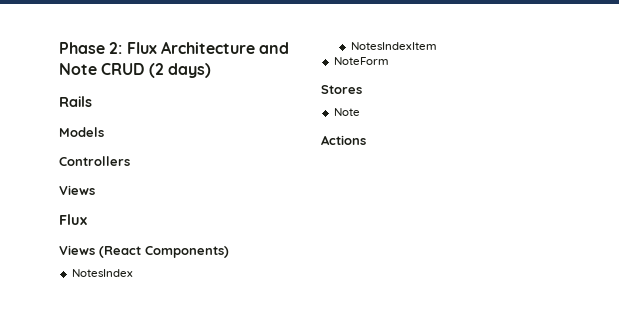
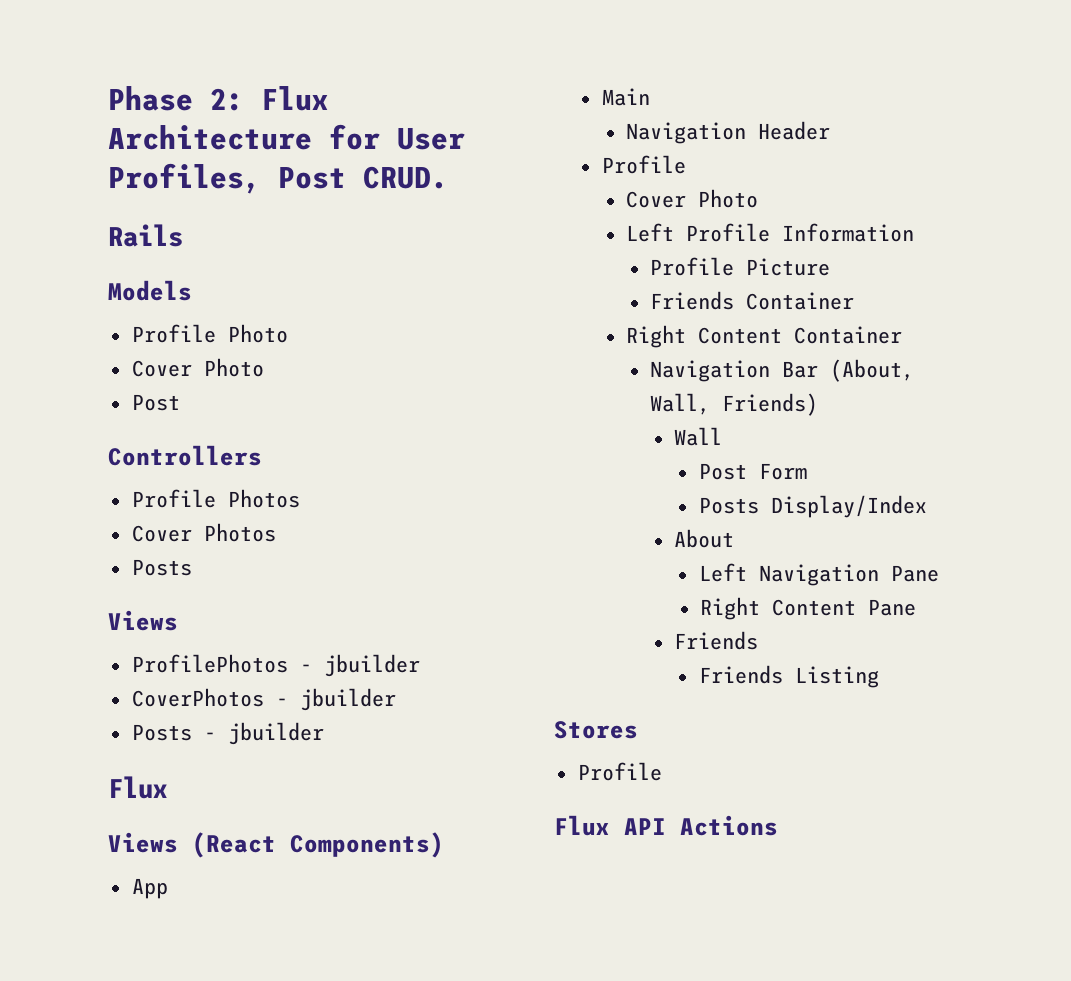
[259,42,290,54] [59,63,211,78] [59,96,92,107] [59,127,104,137] [59,156,130,166] [59,185,95,195] [59,214,87,225] [59,245,229,258] [71,269,133,277] [350,42,437,50] [333,57,389,65] [321,85,362,94] [333,108,360,116] and Note CRUD (2 days) // Rails // Models // Controllers // Views // Flux // Views (React Components) // NotesIndex // NotesIndexItem // NoteForm // Stores // Note // -> [329,124,465,150] [108,163,448,194] [108,224,183,247] [108,280,192,301] [131,324,288,343] [131,358,264,377] [131,394,180,411] [108,445,262,466] [131,489,300,508] [131,523,276,542] [131,559,192,576] [108,610,178,631] [131,654,420,677] [131,688,396,711] [131,722,324,745] [108,776,168,799] [108,832,444,858] [131,878,168,899] [601,88,650,106] [626,121,831,144] [601,155,686,174] [626,189,759,208] [626,223,915,242] [650,257,831,276] [650,291,855,310] [626,325,903,348] [650,359,915,382] [650,393,819,416] [674,427,723,446] [698,463,807,480] [698,495,927,518] [674,529,735,548] [698,563,939,586] [700,597,917,620] [674,631,759,650] [698,665,879,688] [554,721,638,739] [577,762,662,781] [554,815,666,836] for User Profiles, Post CRUD. // Rails // Models // Profile Photo // Cover Photo // Post // Controllers // Profile Photos // Cover Photos // Posts // Views // ProfilePhotos - jbuilder // CoverPhotos - jbuilder // Posts - jbuilder // Flux // Views (React Components) // App // Main // Navigation Header // Profile // Cover Photo // Left Profile Information // Profile Picture // Friends Container // Right Content Container // Navigation Bar (About, Wall, Friends) // Wall // Post Form // Posts Display/Index // About // Left Navigation Pane // Right Content Pane // Friends // Friends Listing // Stores // Profile // Flux API

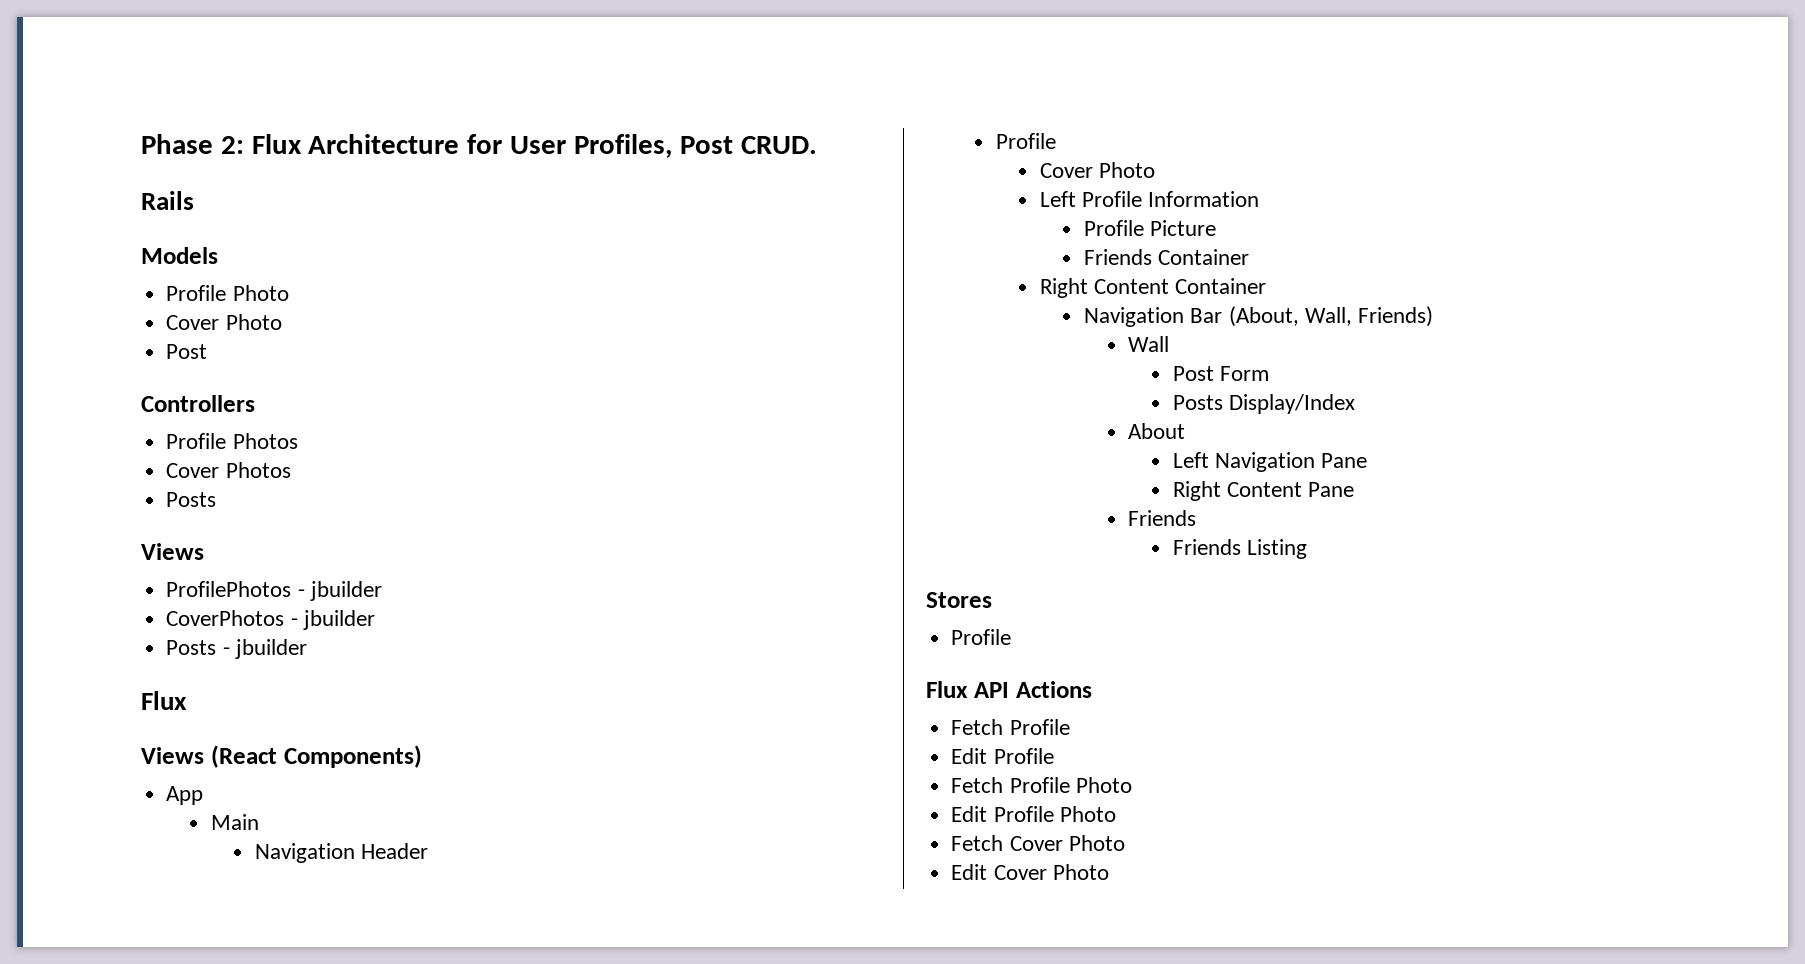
(778, 825) none -> [951,719,1070,735] [951,748,1054,764] [951,777,1132,793] [951,806,1116,822] [951,835,1125,851] [951,864,1109,880] // Fetch Profile // Edit Profile // Fetch Profile Photo // Edit Profile Photo // Fetch Cover Photo // Edit Cover Photo

